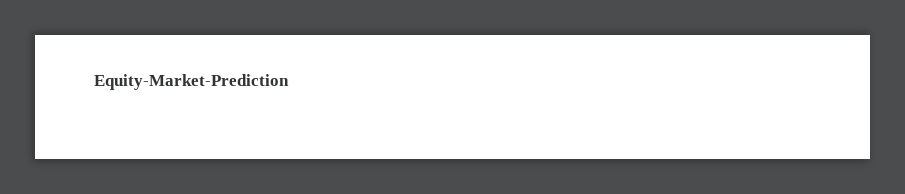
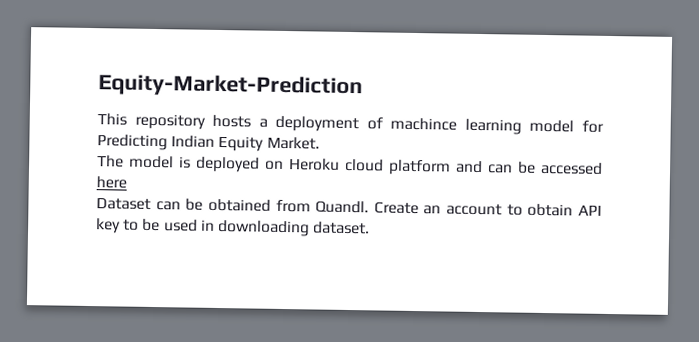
(289, 82) none -> [97,113,604,135] [97,134,320,152] [97,155,603,176] [96,176,127,189] [96,197,602,217] [96,218,371,237] // This repository hosts a deployment of machince learning model for Predicting Indian Equity Market. // The model is deployed on Heroku cloud platform and can be accessed here // Dataset can be obtained from Quandl. Create an account to obtain API key to be used in downloading dataset.

